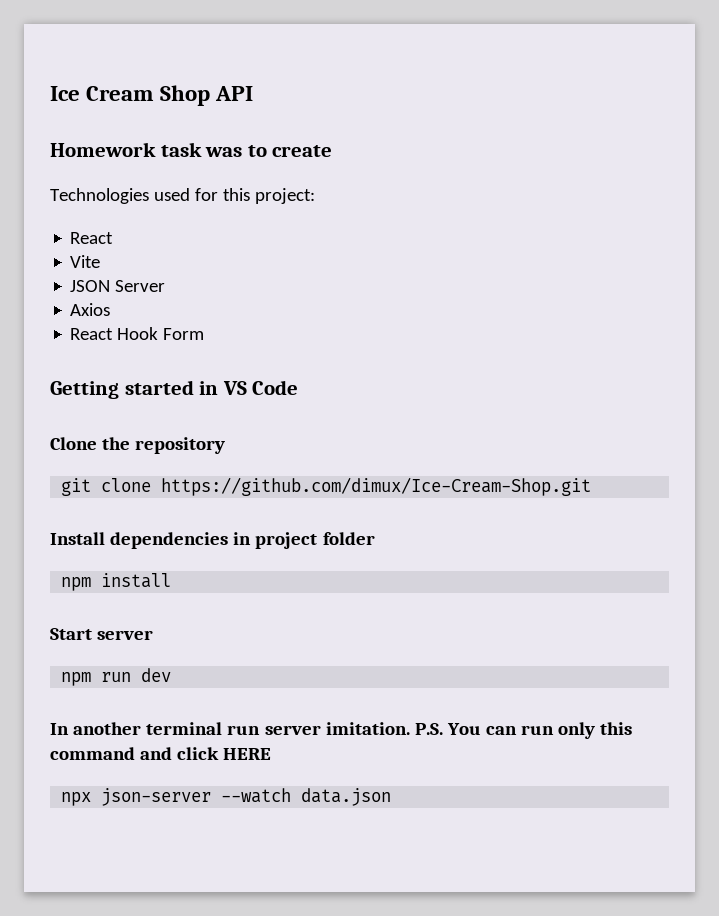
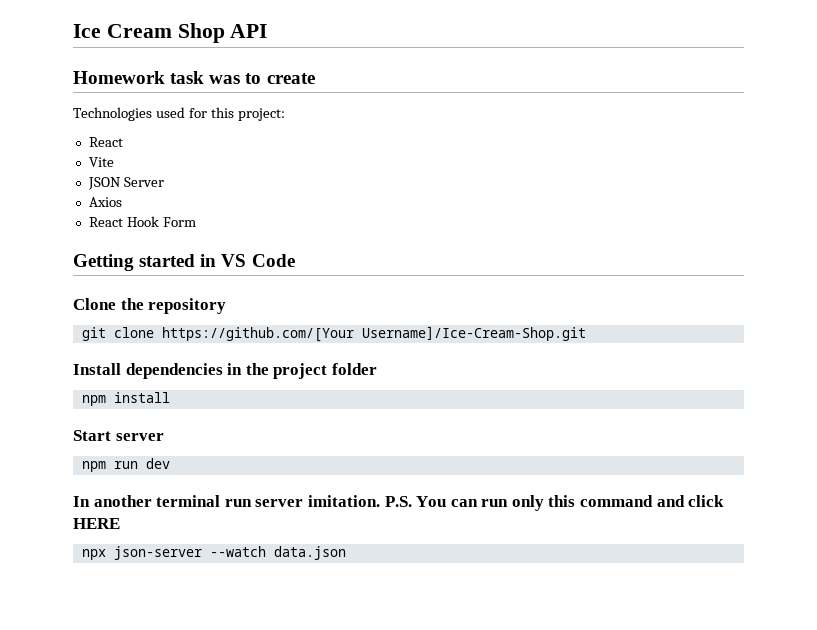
[161,477,592,496] https://github.com/dimux/Ice-Cream-Shop.git -> [161,326,586,342] https://github.com/[Your Username]/Ice-Cream-Shop.git
(252, 538) none -> [245,363,269,375] the

